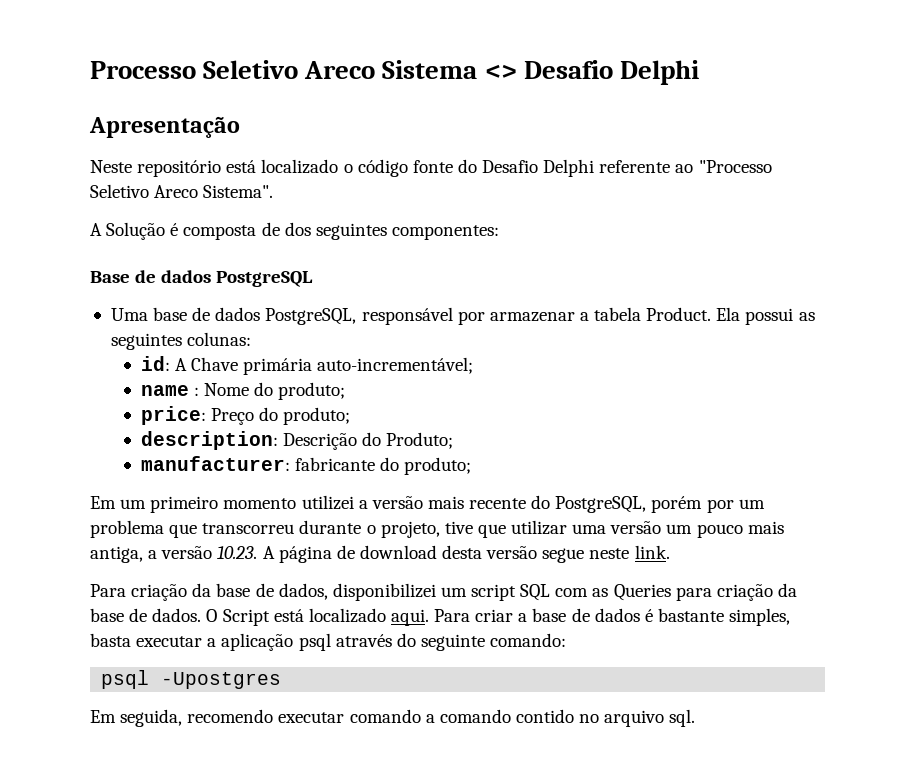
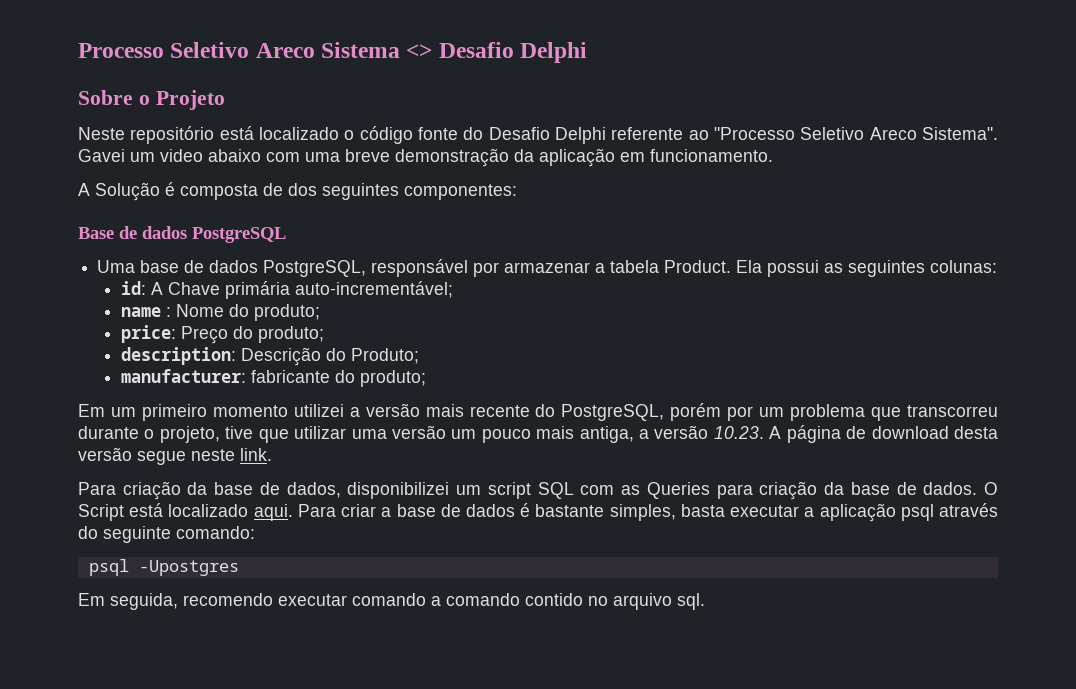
[89,116,240,138] Apresentação -> [78,90,225,110] Sobre o Projeto
(274, 191) none -> [78,148,773,167] Gavei um video abaixo com uma breve demonstração da aplicação em funcionamento.

